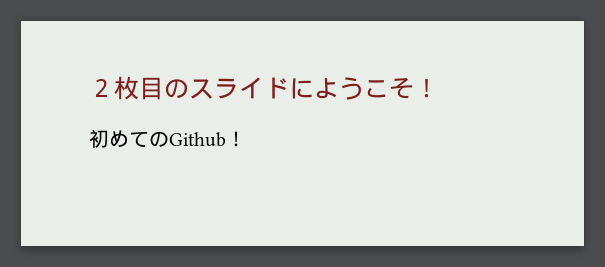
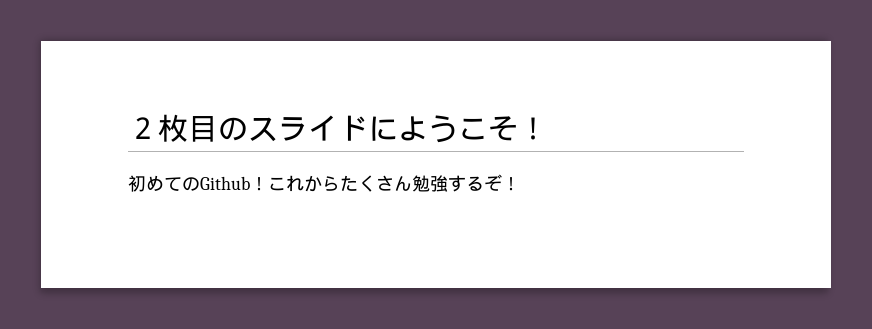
(246, 139) none -> [268,174,520,192] これからたくさん勉強するぞ！

